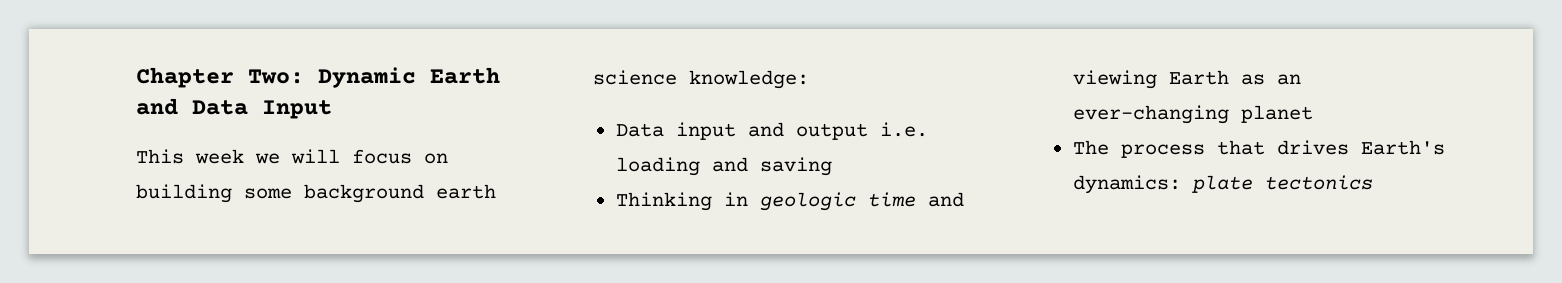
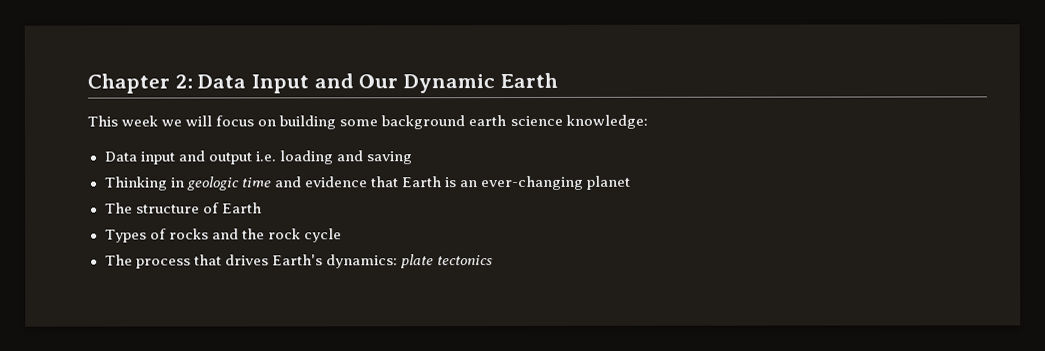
[248,69,304,84] Two: -> [174,73,399,94] 2: Data Input and Our
[136,98,332,119] and Data Input -> (558, 80) none
[1072,70,1265,89] viewing Earth as -> [304,176,457,188] evidence that Earth is
(1313, 114) none -> [104,202,262,214] [104,228,342,243] // The structure of Earth // Types of rocks and the rock cycle

